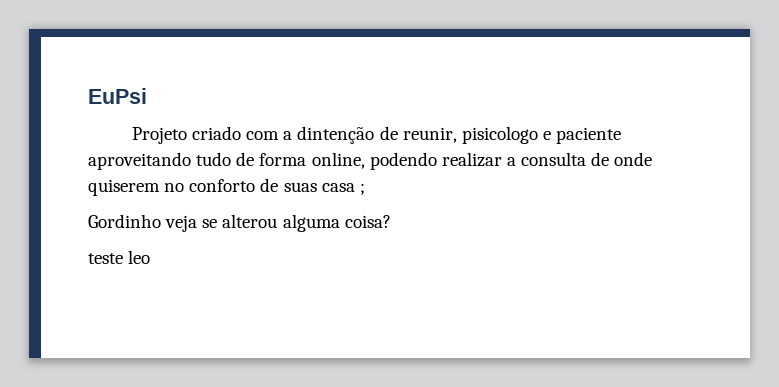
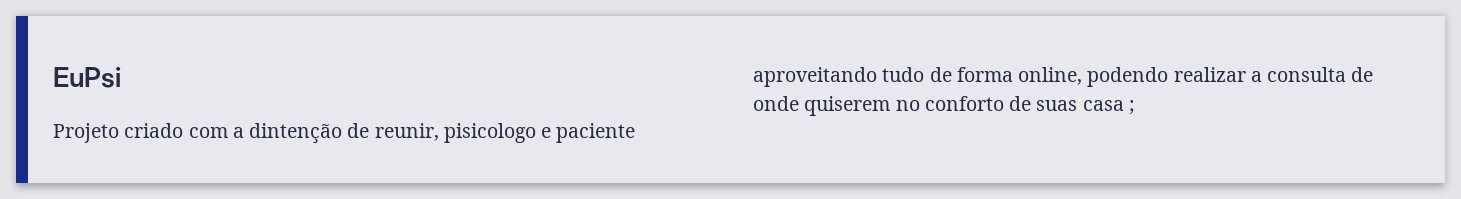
[88,214,391,232] [88,250,151,264] // Gordinho veja se alterou alguma coisa? // teste leo -> (1135, 107) none

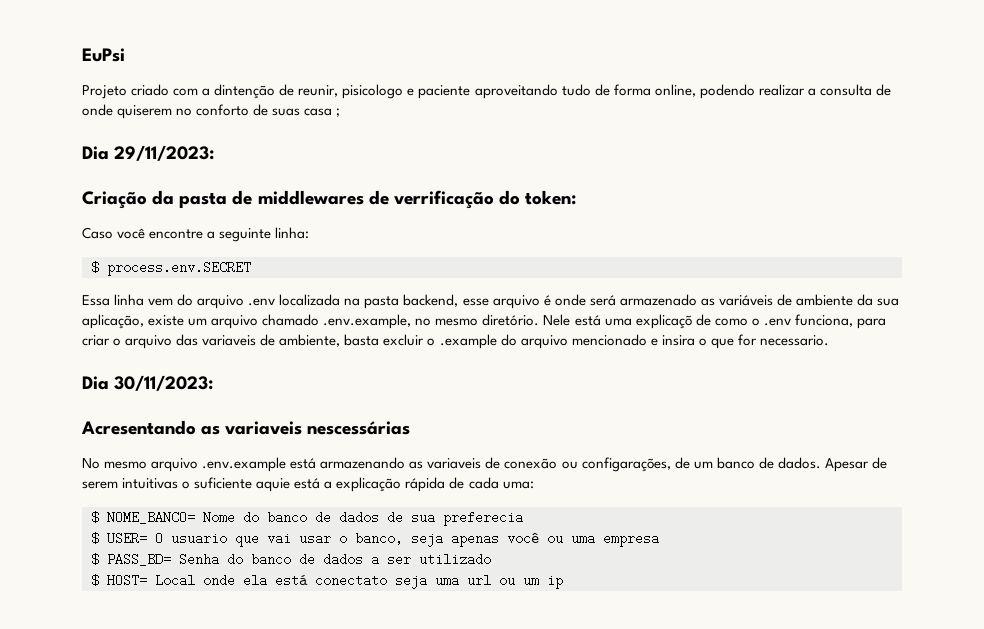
(1135, 107) none -> [82,145,215,161] [82,190,577,209] [82,227,310,242] [91,261,251,276] [82,294,900,309] [82,314,886,329] [82,334,829,349] [82,375,214,391] [81,420,411,435] [82,457,887,472] [82,477,534,492] [91,511,523,526] [91,532,659,547] [91,553,491,566] [91,574,563,589] // Dia 29/11/2023: // Criação da pasta de middlewares de verrificação do token: // Caso você encontre a seguinte linha: // $ process.env.SECRET // Essa linha vem do arquivo .env localizada na pasta backend, esse arquivo é onde será armazenado as variáveis de ambiente da sua aplicação, existe um arquivo chamado .env.example, no mesmo diretório. Nele está uma explicaçõ de como o .env funciona, para criar o arquivo das variaveis de ambiente, basta excluir o .example do arquivo mencionado e insira o que for necessario. // Dia 30/11/2023: // Acresentando as variaveis nescessárias // No mesmo arquivo .env.example está armazenando as variaveis de conexão ou configarações, de um banco de dados. Apesar de serem intuitivas o suficiente aquie está a explicação rápida de cada uma: // $ NOME_BANCO= Nome do banco de dados de sua preferecia // $ USER= O usuario que vai usar o banco, seja apenas você ou uma empresa // $ PASS_BD= Senha do banco de dados a ser utilizado // $ HOST= Local onde ela está conectato seja uma url ou um ip

